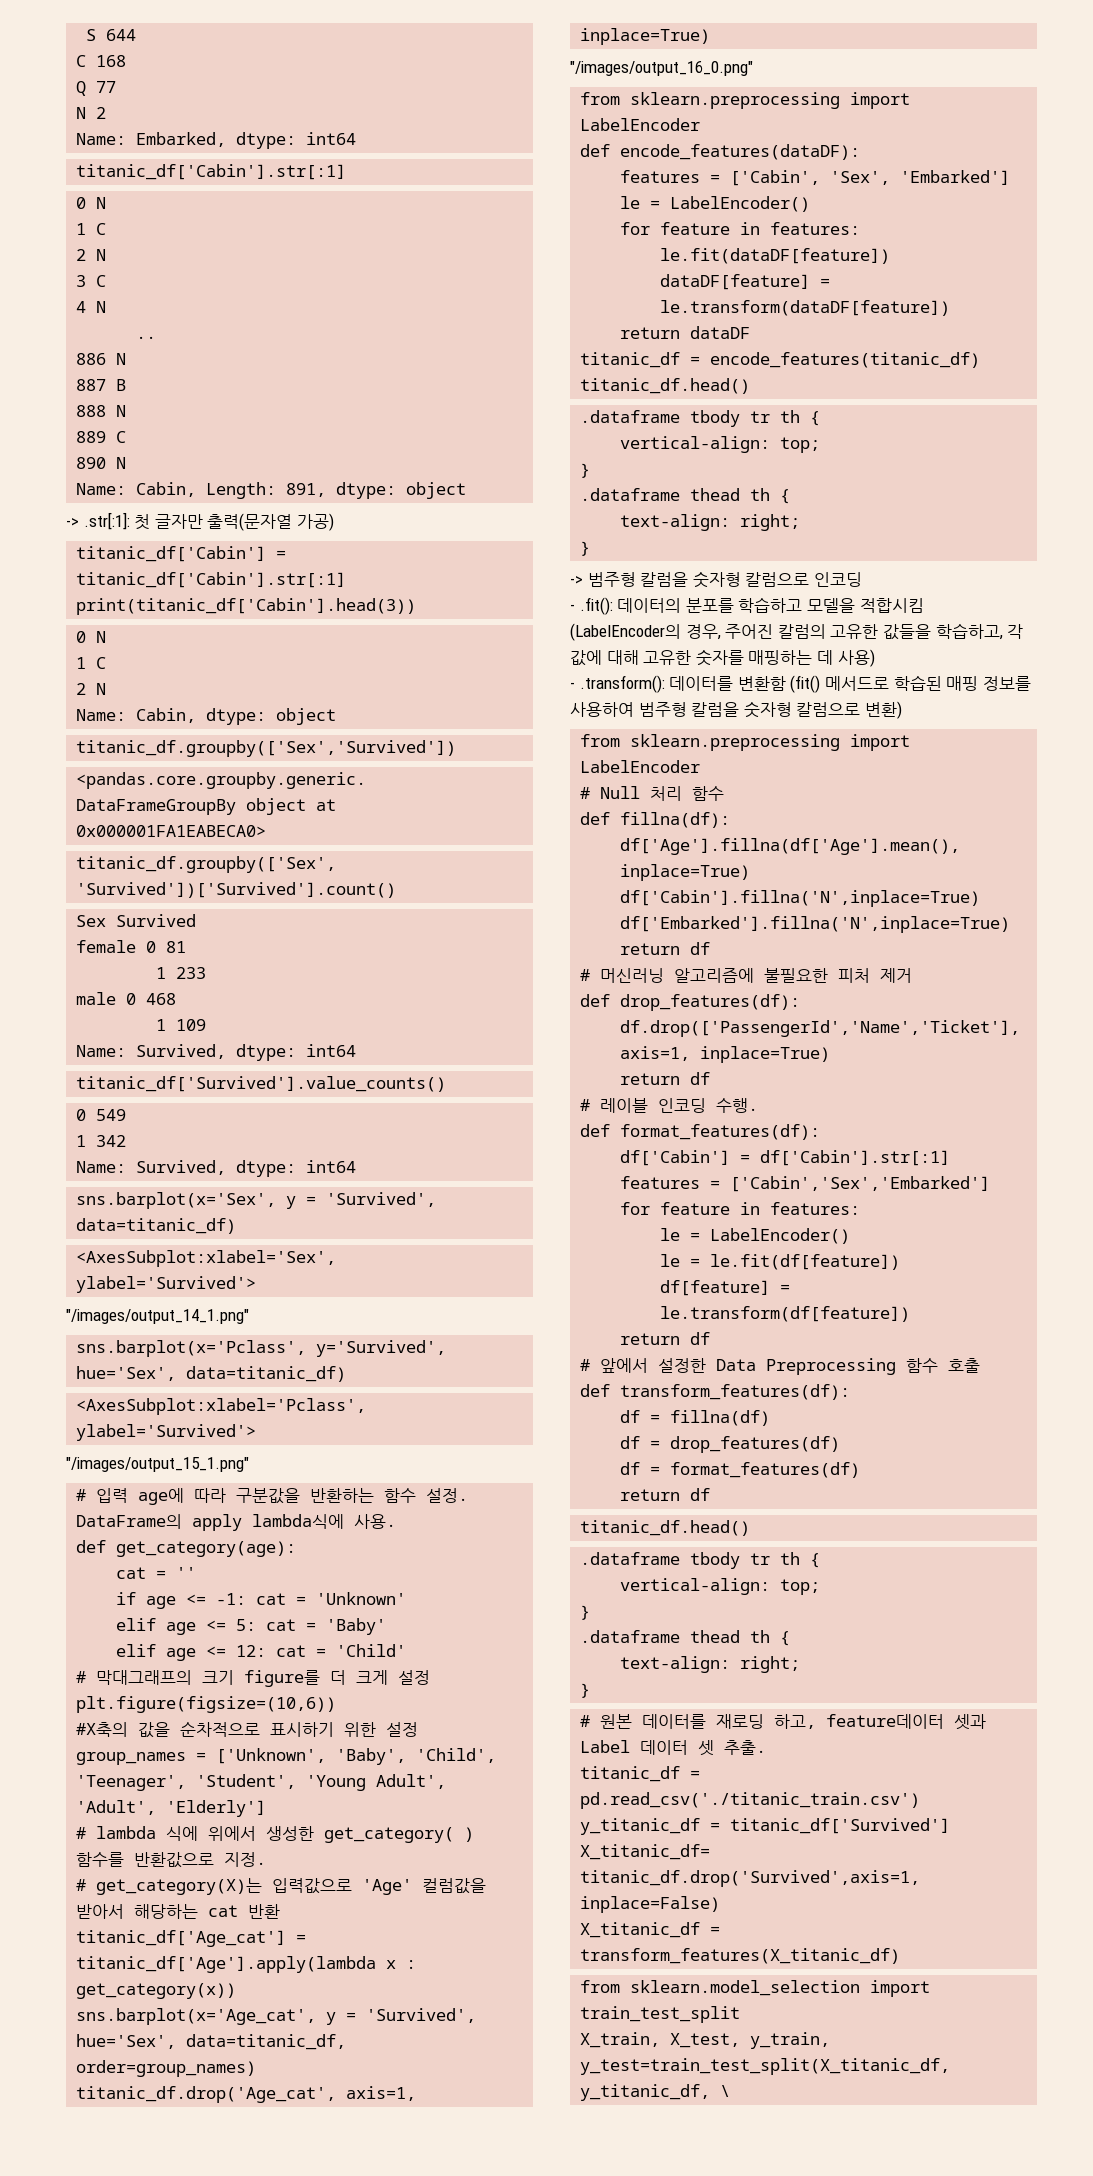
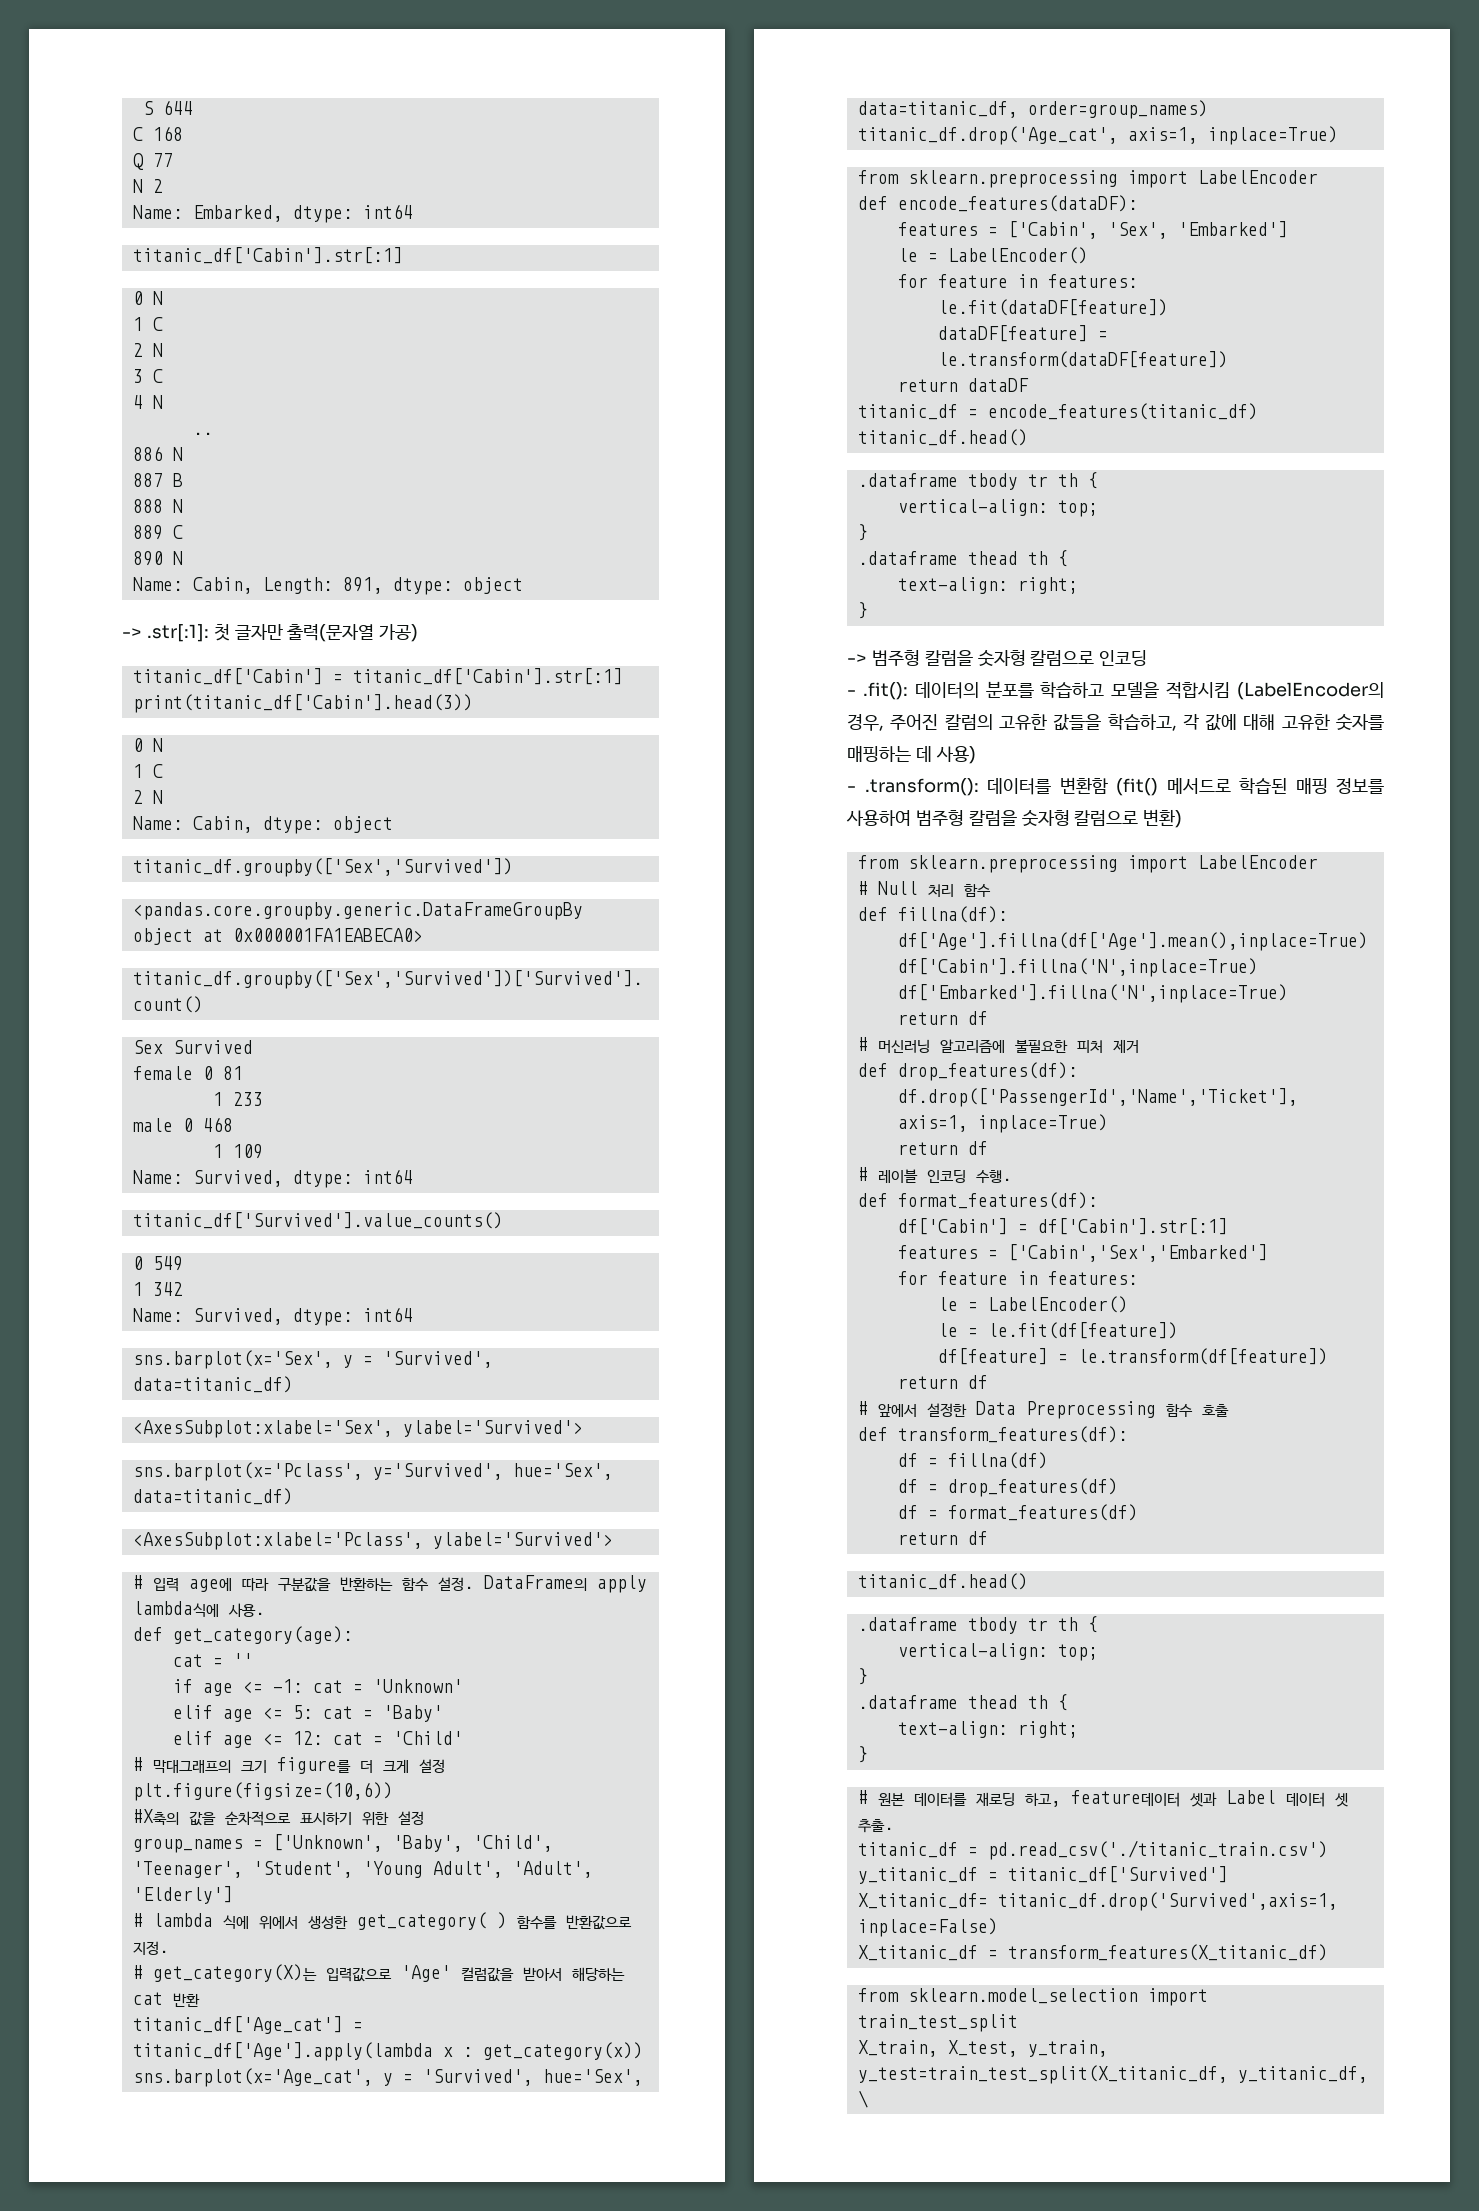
[66,1309,249,1324] // "/images/output_14_1.png" -> (583, 1428) none
[66,1457,249,1472] // "/images/output_15_1.png" -> (613, 1540) none
[570,61,753,76] // "/images/output_16_0.png" -> (1338, 135) none

